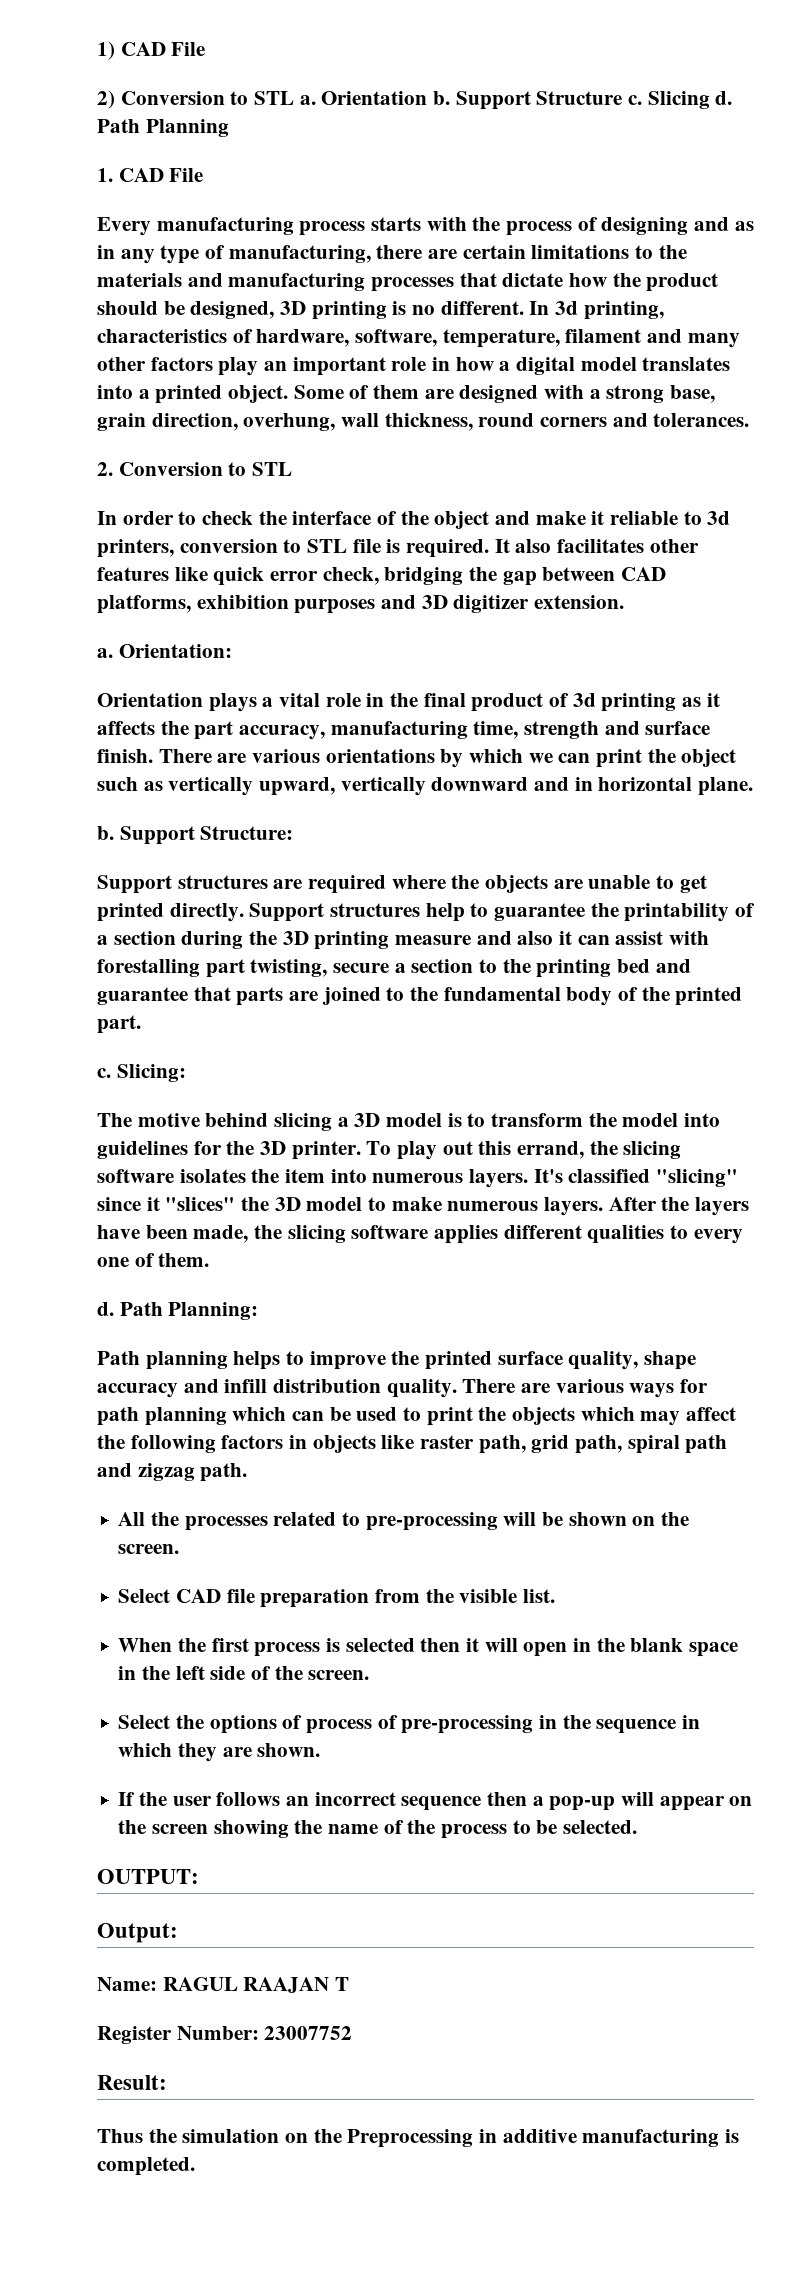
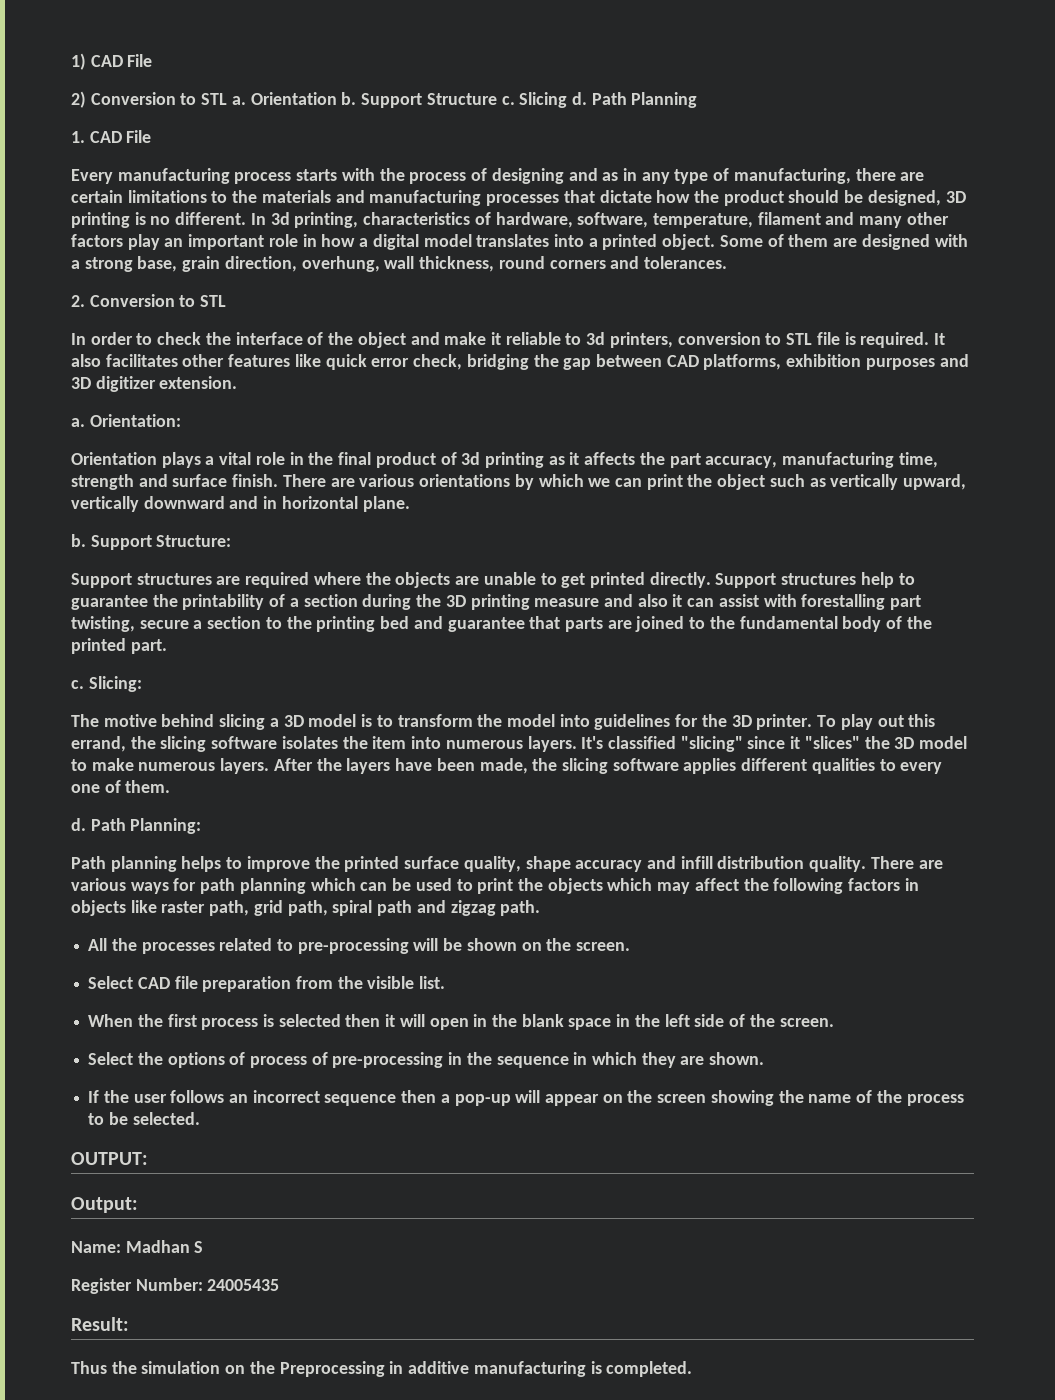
[162,1977,350,1993] RAGUL RAAJAN T -> [125,1240,204,1253] Madhan S
[264,2026,353,2040] 23007752 -> [207,1279,280,1291] 24005435

